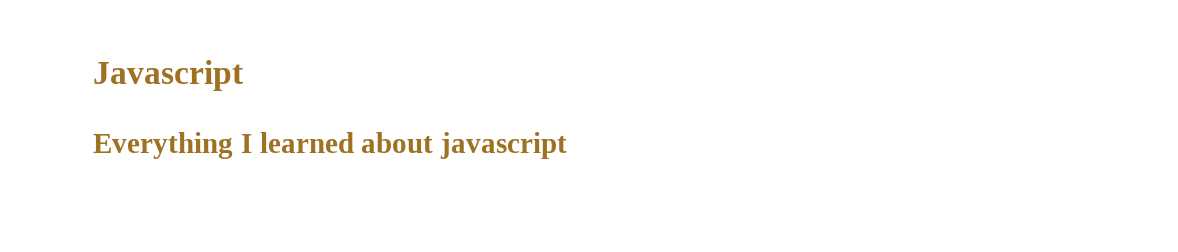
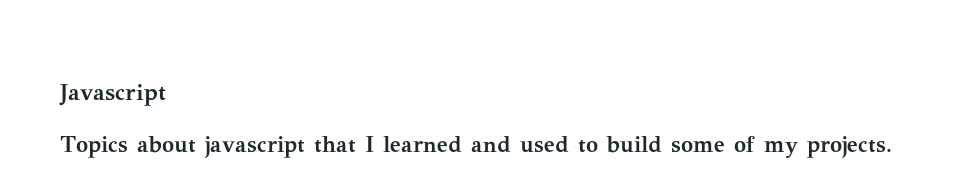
[93,132,568,159] Everything I learned about javascript -> [60,136,892,158] Topics about javascript that I learned and used to build some of my projects.

